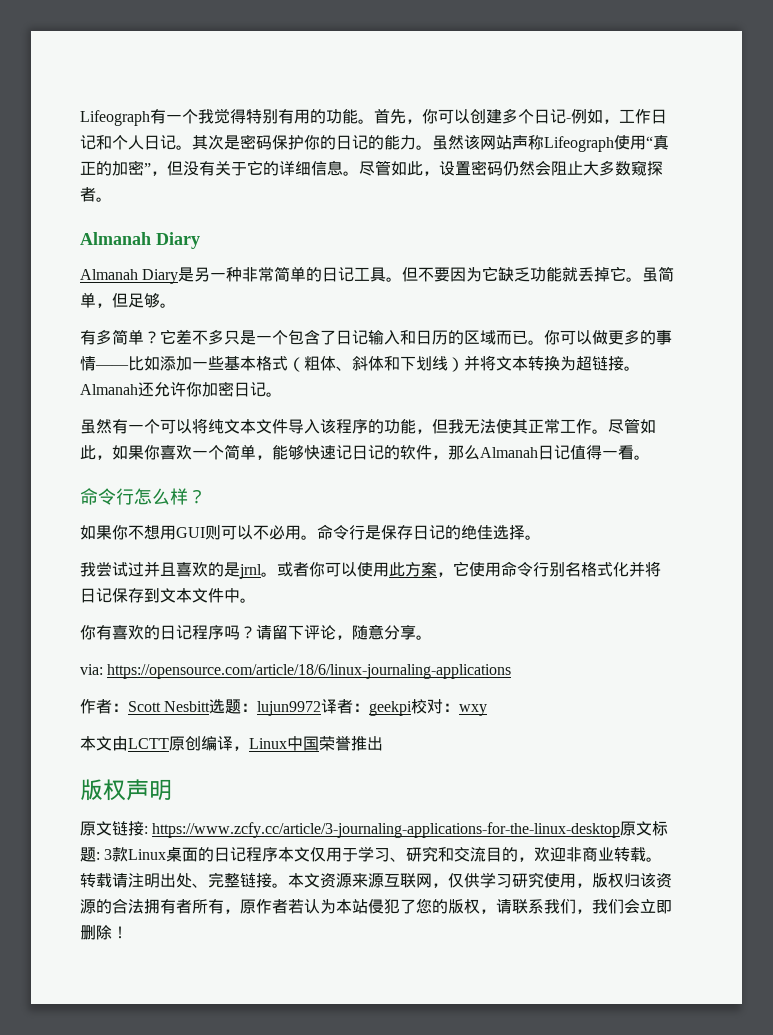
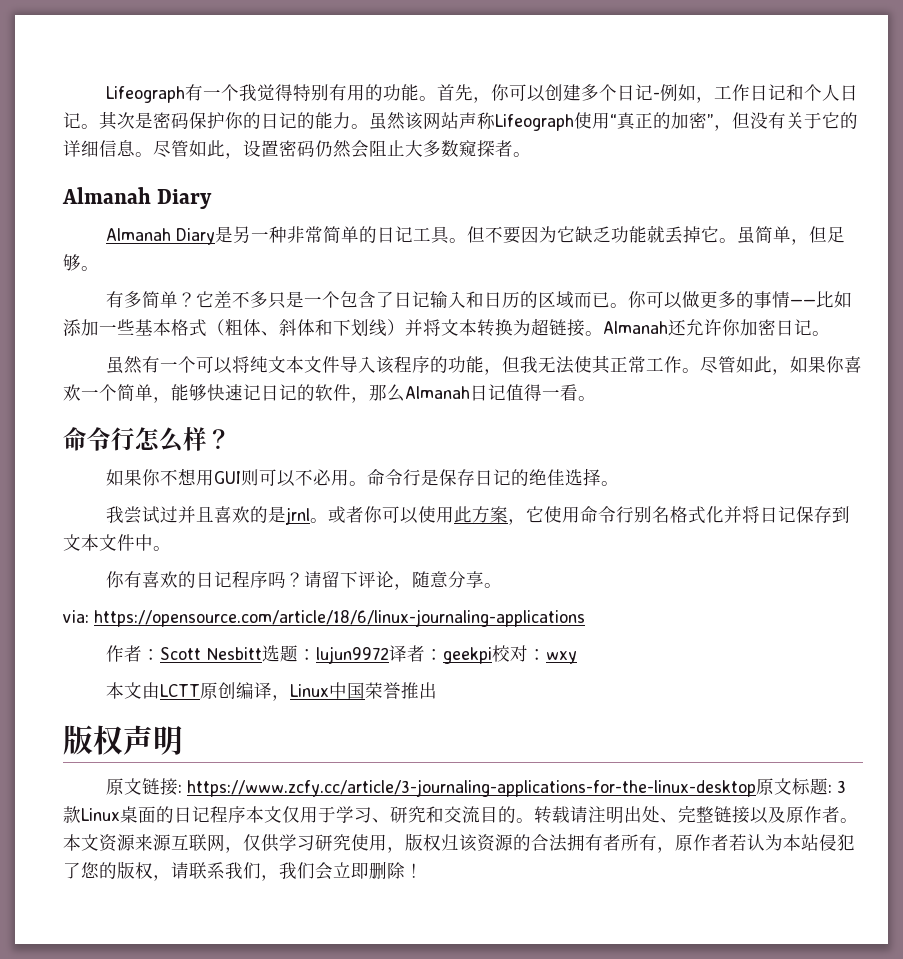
[518,846,647,862] ，欢迎非商业转载 -> (516, 814) none
(272, 880) none -> [750,806,840,824] 以及原作者

